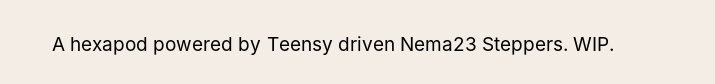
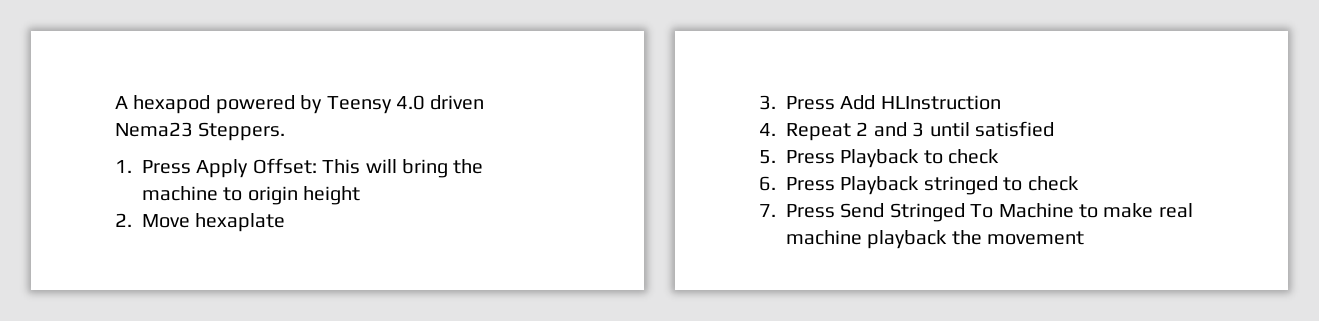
(333, 46) none -> [396,95,425,110] 4.0
[573,37,615,51] WIP. -> [115,158,484,178] [142,186,361,205] [115,213,286,232] [759,95,1001,110] [759,121,1054,141] [759,149,1000,168] [759,176,1079,195] [759,203,1193,222] [786,230,1085,249] // 1. Press Apply Offset: This will bring the machine to origin height // 2. Move hexaplate // 3. Press Add HLInstruction // 4. Repeat 2 and 3 until satisfied // 5. Press Playback to check // 6. Press Playback stringed to check // 7. Press Send Stringed To Machine to make real machine playback the movement

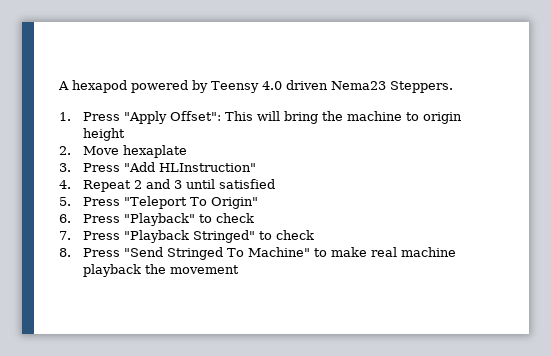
[196,158,317,178] Apply Offset: -> [124,111,222,124] "Apply Offset":
[840,95,1001,110] Add HLInstruction -> [124,162,257,172] "Add HLInstruction"
[840,149,1000,168] [759,176,1079,195] [759,203,885,218] Playback to check // 6. Press Playback stringed to check // 7. Press Send -> [124,196,259,209] [59,213,255,226] [59,230,315,243] [59,247,164,257] "Teleport To Origin" // 6. Press "Playback" to check // 7. Press "Playback Stringed" to check // 8. Press "Send
[998,203,1074,218] Machine -> [248,247,311,257] Machine"

